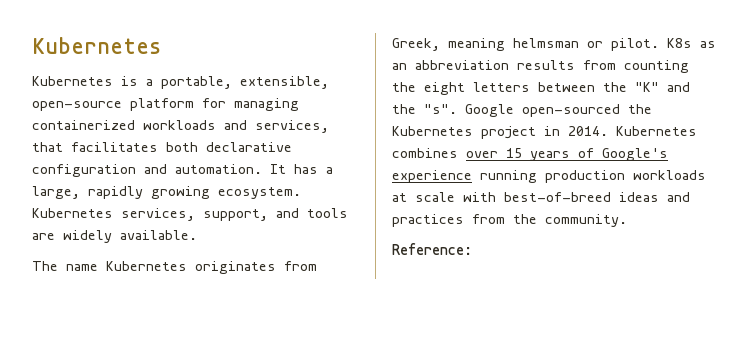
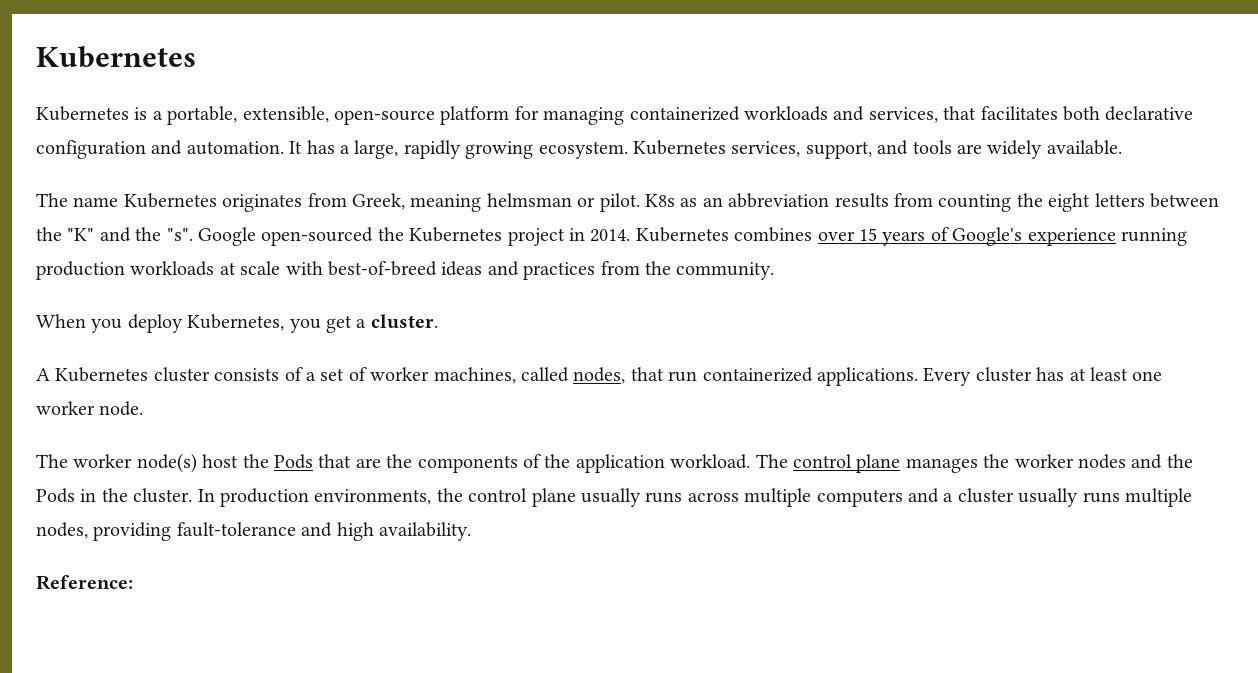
(627, 220) none -> [36,314,438,333] [36,367,1163,386] [36,401,144,416] [36,453,1193,473] [36,488,1192,507] [36,522,471,541] // When you deploy Kubernetes, you get a cluster. // A Kubernetes cluster consists of a set of worker machines, called nodes, that run containerized applications. Every cluster has at least one worker node. // The worker node(s) host the Pods that are the components of the application workload. The control plane manages the worker nodes and the Pods in the cluster. In production environments, the control plane usually runs across multiple computers and a cluster usually runs multiple nodes, providing fault-tolerance and high availability.

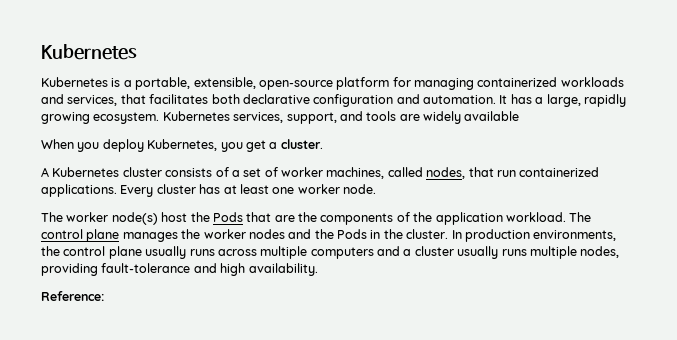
[1046,140,1122,155] [36,193,1219,212] [36,227,1187,246] [36,261,775,280] available. // The name Kubernetes originates from Greek, meaning helmsman or pilot. K8s as an abbreviation results from counting the eight letters between the "K" and the "s". Google open-sourced the Kubernetes project in 2014. Kubernetes combines over 15 years of Google's experience running production workloads at scale with best-of-breed ideas and practices from the community. -> [464,111,520,121] available

